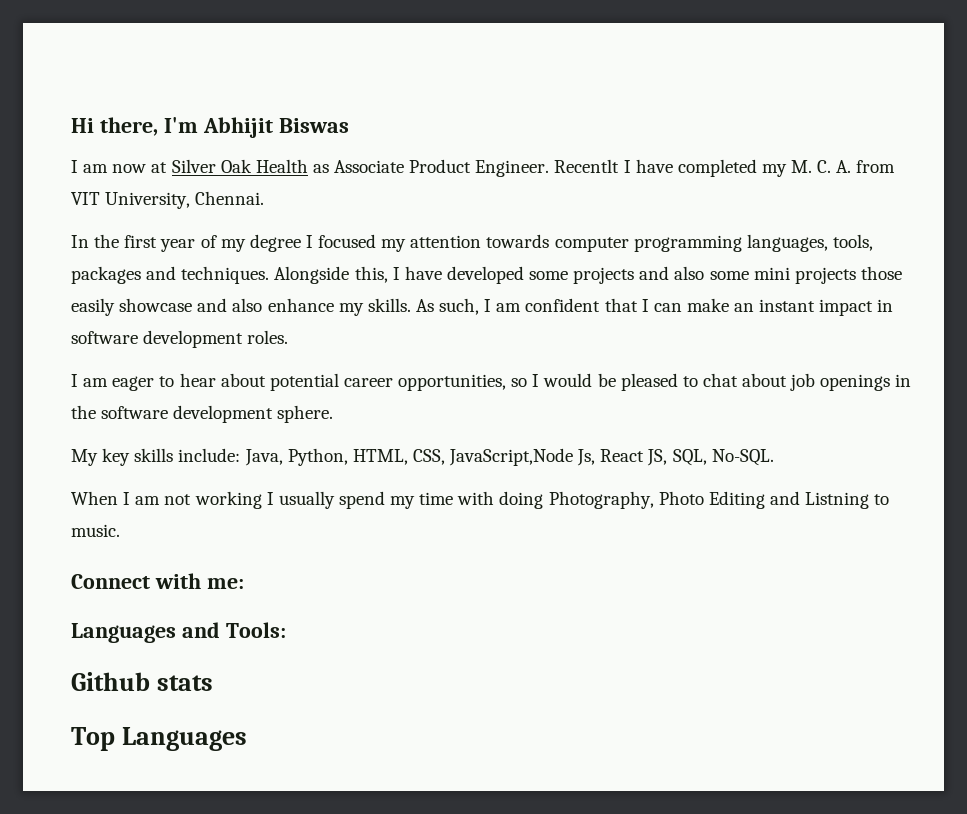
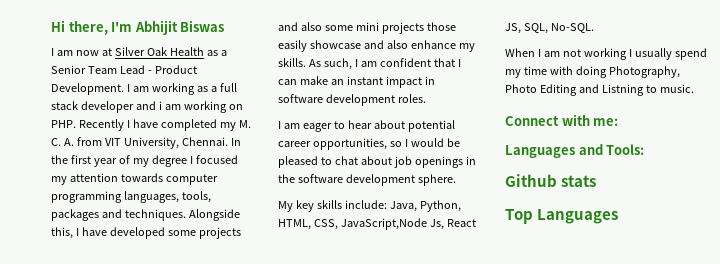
[334,159,620,177] Associate Product Engineer. Recentlt -> [220,50,227,56] [51,65,197,74] [51,83,237,95] [51,101,243,113] [51,119,124,131] a Senior Team Lead - Product Development. I am working as a full stack developer and i am working on PHP. Recently
(265, 198) // -> (228, 141) none

